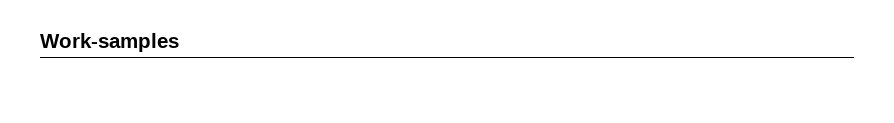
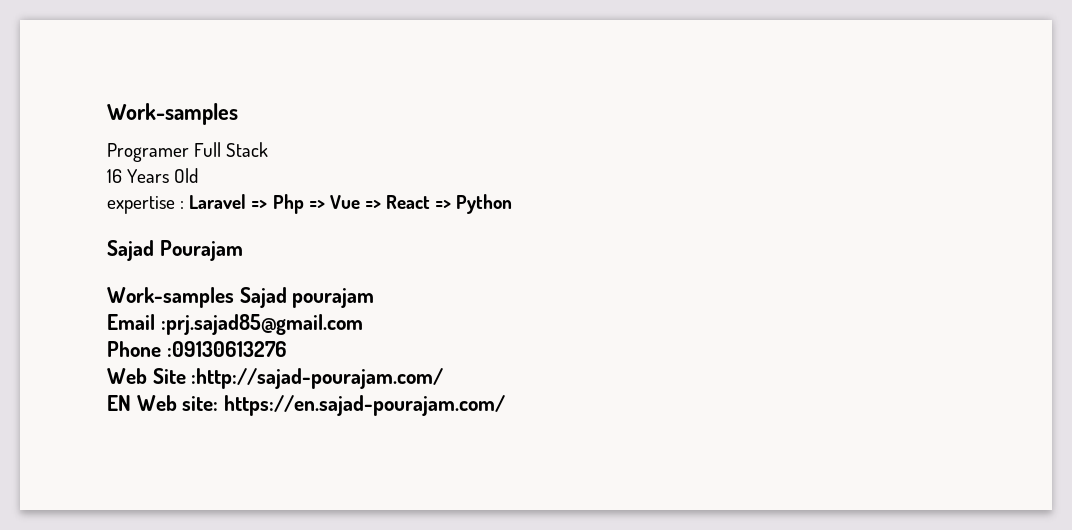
[40,33,179,52] Work-samples -> [107,103,238,125] [107,142,269,162] [107,168,199,183] [107,194,513,214] [107,240,243,261] [107,287,375,308] [107,314,363,335] [107,341,287,357] [107,368,444,389] [107,395,506,416] Work-samples // Programer Full Stack // 16 Years Old // expertise : Laravel => Php => Vue => React => Python // Sajad Pourajam // Work-samples Sajad pourajam // Email :prj.sajad85@gmail.com // Phone :09130613276 // Web Site :http://sajad-pourajam.com/ // EN Web site: https://en.sajad-pourajam.com/

